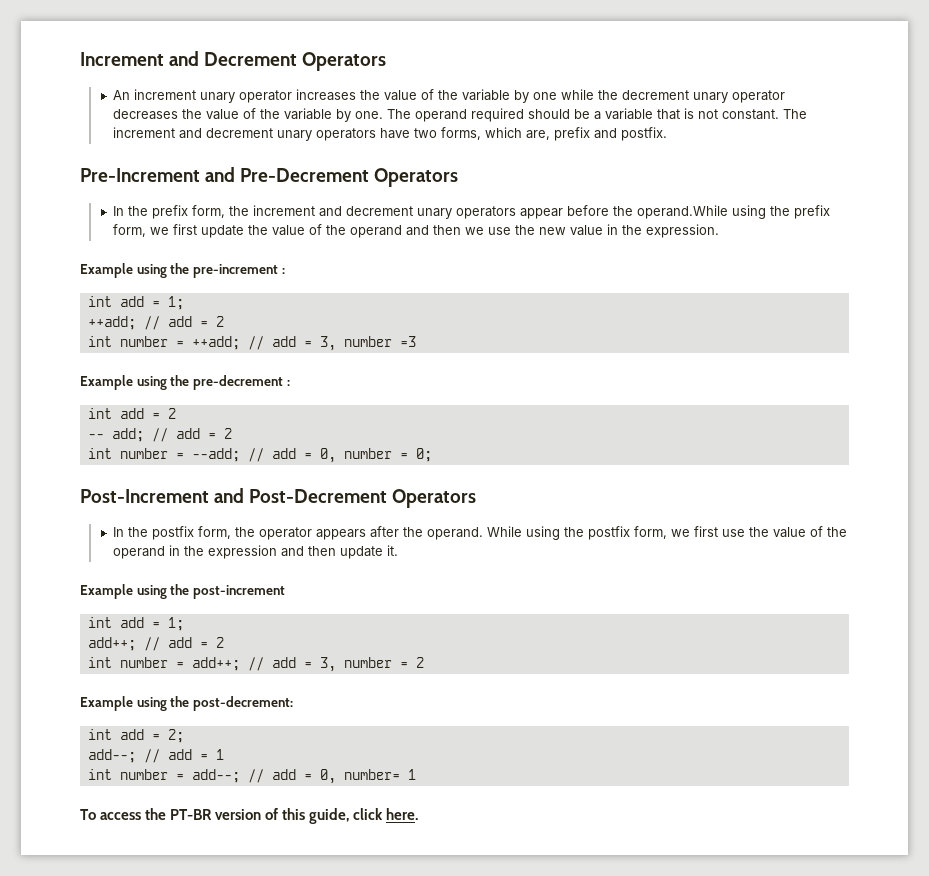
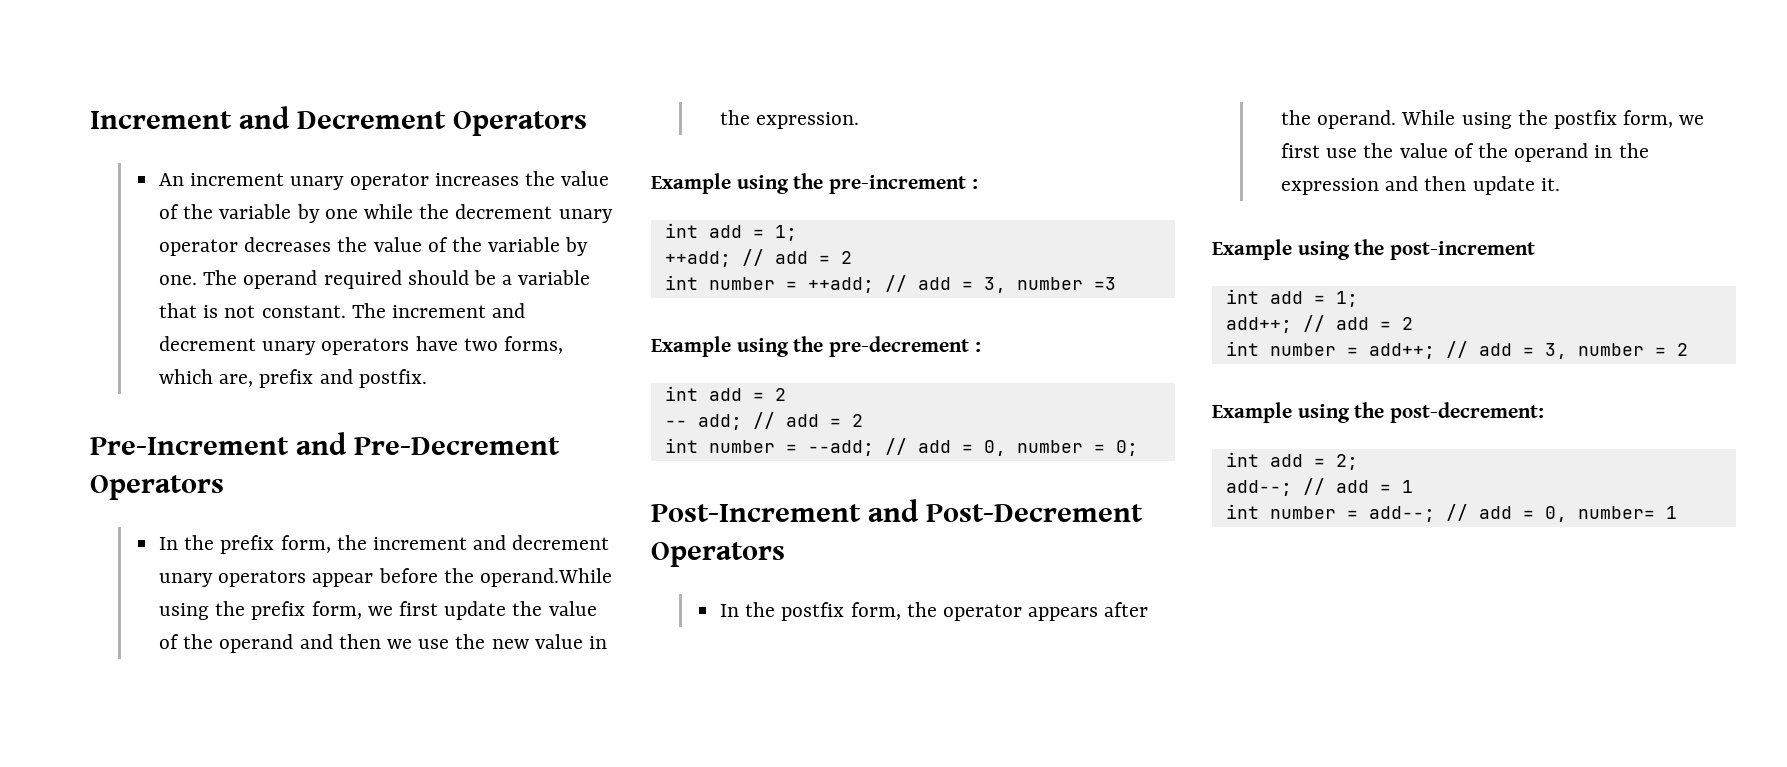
[80,808,419,824] // To access the PT-BR version of this guide, click here. -> (1677, 512) none

